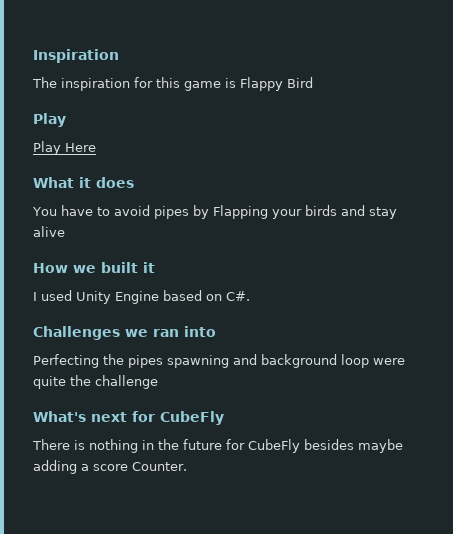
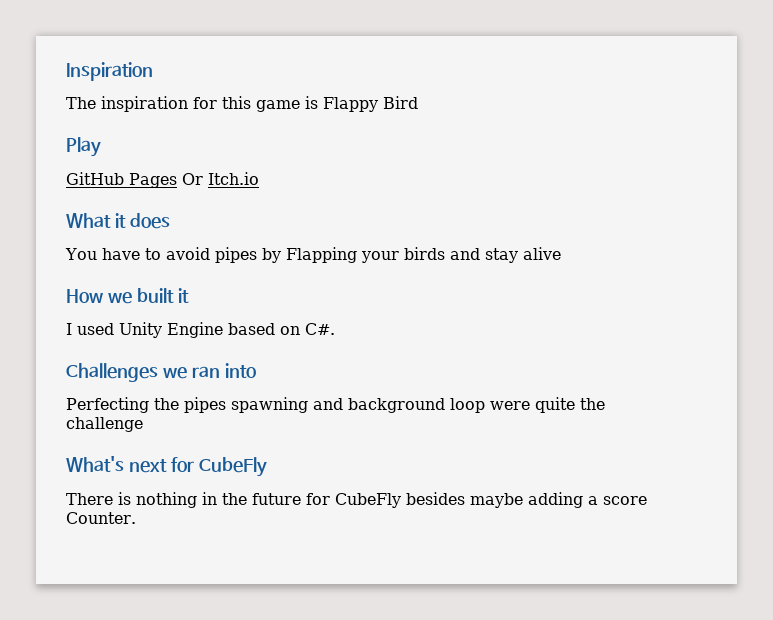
[33,141,96,155] Play Here -> [66,172,259,188] GitHub Pages Or Itch.io

